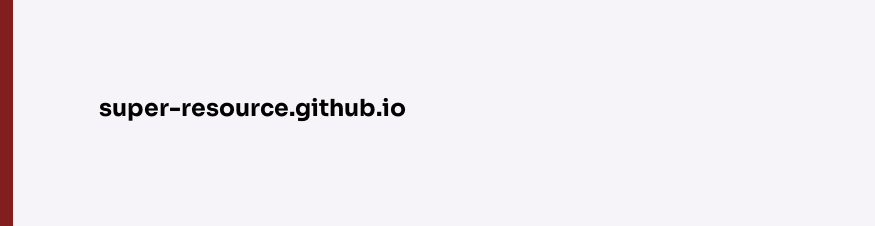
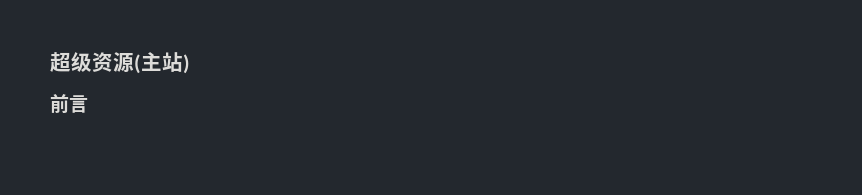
[99,97,406,122] super-resource.github.io -> [50,52,190,74] [50,94,88,114] 超级资源(主站) // 前言

